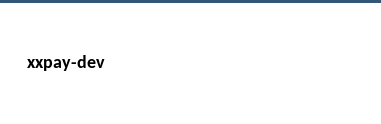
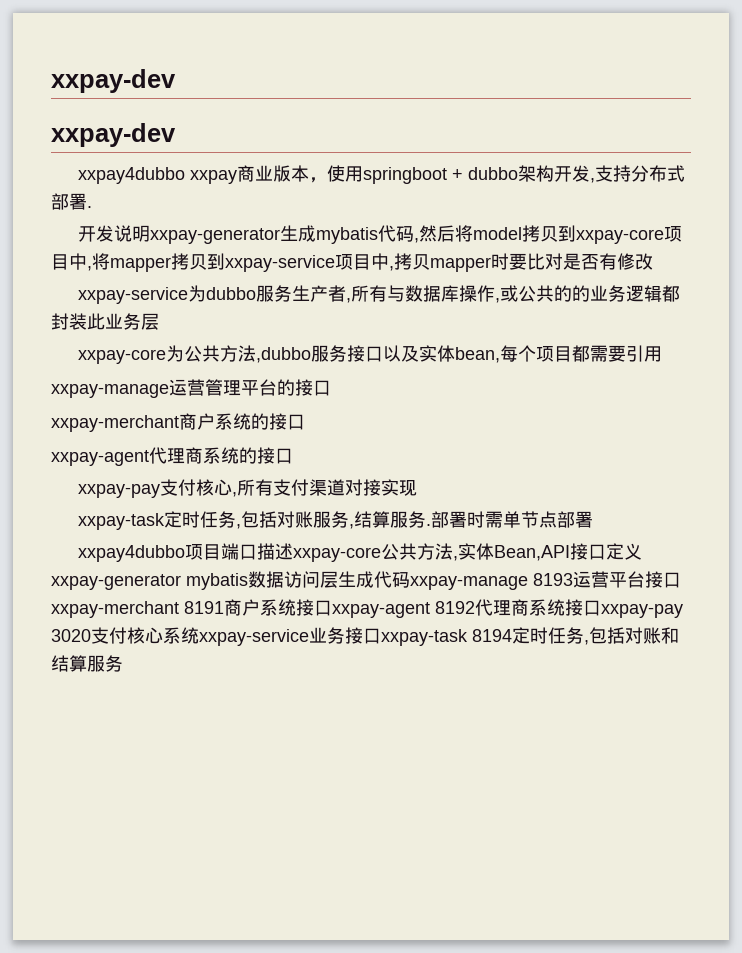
[27,55,105,71] xxpay-dev -> [51,69,176,93] [51,123,176,147] [78,165,686,184] [51,193,92,210] [78,225,683,244] [51,253,653,272] [78,285,681,304] [51,313,159,330] [78,345,663,364] [51,379,331,398] [51,413,305,432] [51,447,293,466] [78,479,418,498] [78,511,594,530] [78,543,643,562] [51,571,681,590] [51,599,683,618] [51,627,679,646] [51,655,123,672] xxpay-dev // xxpay-dev // xxpay4dubbo xxpay商业版本，使用springboot + dubbo架构开发,支持分布式部署. // 开发说明xxpay-generator生成mybatis代码,然后将model拷贝到xxpay-core项目中,将mapper拷贝到xxpay-service项目中,拷贝mapper时要比对是否有修改 // xxpay-service为dubbo服务生产者,所有与数据库操作,或公共的的业务逻辑都封装此业务层 // xxpay-core为公共方法,dubbo服务接口以及实体bean,每个项目都需要引用 // xxpay-manage运营管理平台的接口 // xxpay-merchant商户系统的接口 // xxpay-agent代理商系统的接口 // xxpay-pay支付核心,所有支付渠道对接实现 // xxpay-task定时任务,包括对账服务,结算服务.部署时需单节点部署 // xxpay4dubbo项目端口描述xxpay-core公共方法,实体Bean,API接口定义xxpay-generator mybatis数据访问层生成代码xxpay-manage 8193运营平台接口xxpay-merchant 8191商户系统接口xxpay-agent 8192代理商系统接口xxpay-pay 3020支付核心系统xxpay-service业务接口xxpay-task 8194定时任务,包括对账和结算服务

